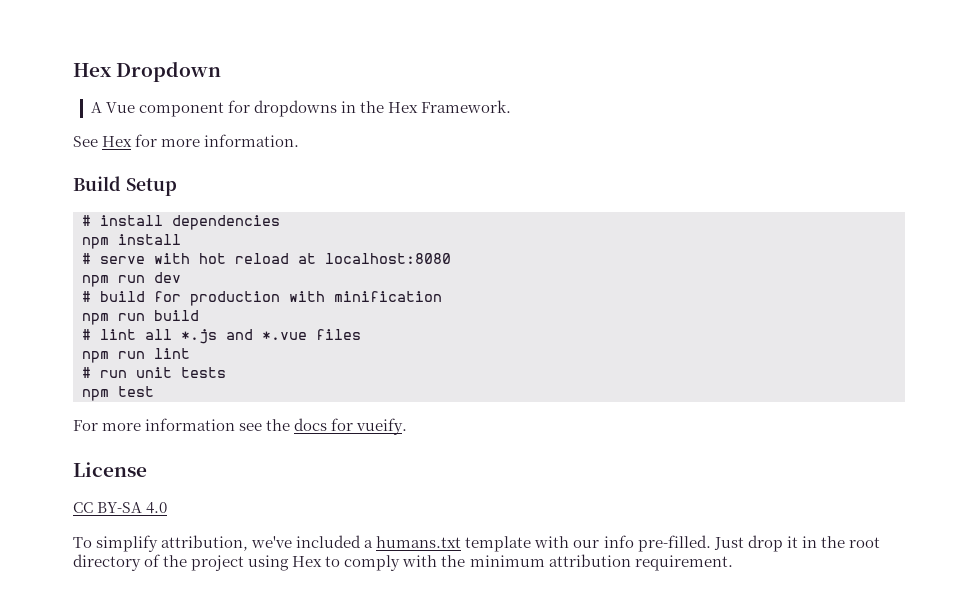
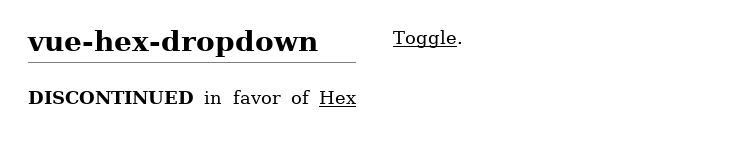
[73,61,222,82] [90,100,512,117] [73,134,300,147] [73,176,177,196] [82,215,280,230] [82,234,181,249] [82,253,451,264] [82,272,181,287] [82,291,442,306] [82,310,199,325] [82,329,361,344] [82,348,190,363] [82,367,226,378] [82,386,154,401] [73,418,408,435] [73,462,147,477] [73,502,168,514] [73,535,880,552] [73,554,733,571] Hex Dropdown // A Vue component for dropdowns in the Hex Framework. // See Hex for more information. // Build Setup // # install dependencies // npm install // # serve with hot reload at localhost:8080 // npm run dev // # build for production with minification // npm run build // # lint all *.js and *.vue files // npm run lint // # run unit tests // npm test // For more information see the docs for vueify. // License // CC BY-SA 4.0 // To simplify attribution, we've included a humans.txt template with our info pre-filled. Just drop it in the root directory of the project using Hex to comply with the minimum attribution requirement. -> [27,30,318,57] [28,90,356,104] [393,30,463,48] vue-hex-dropdown // DISCONTINUED in favor of Hex Toggle.

